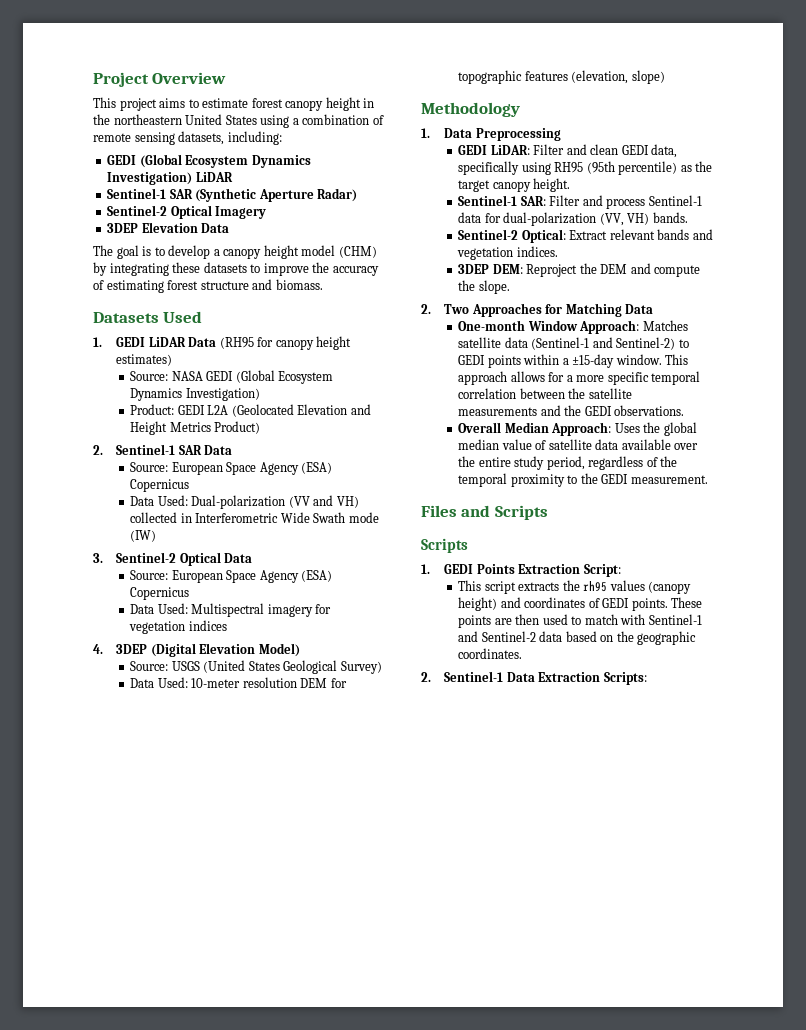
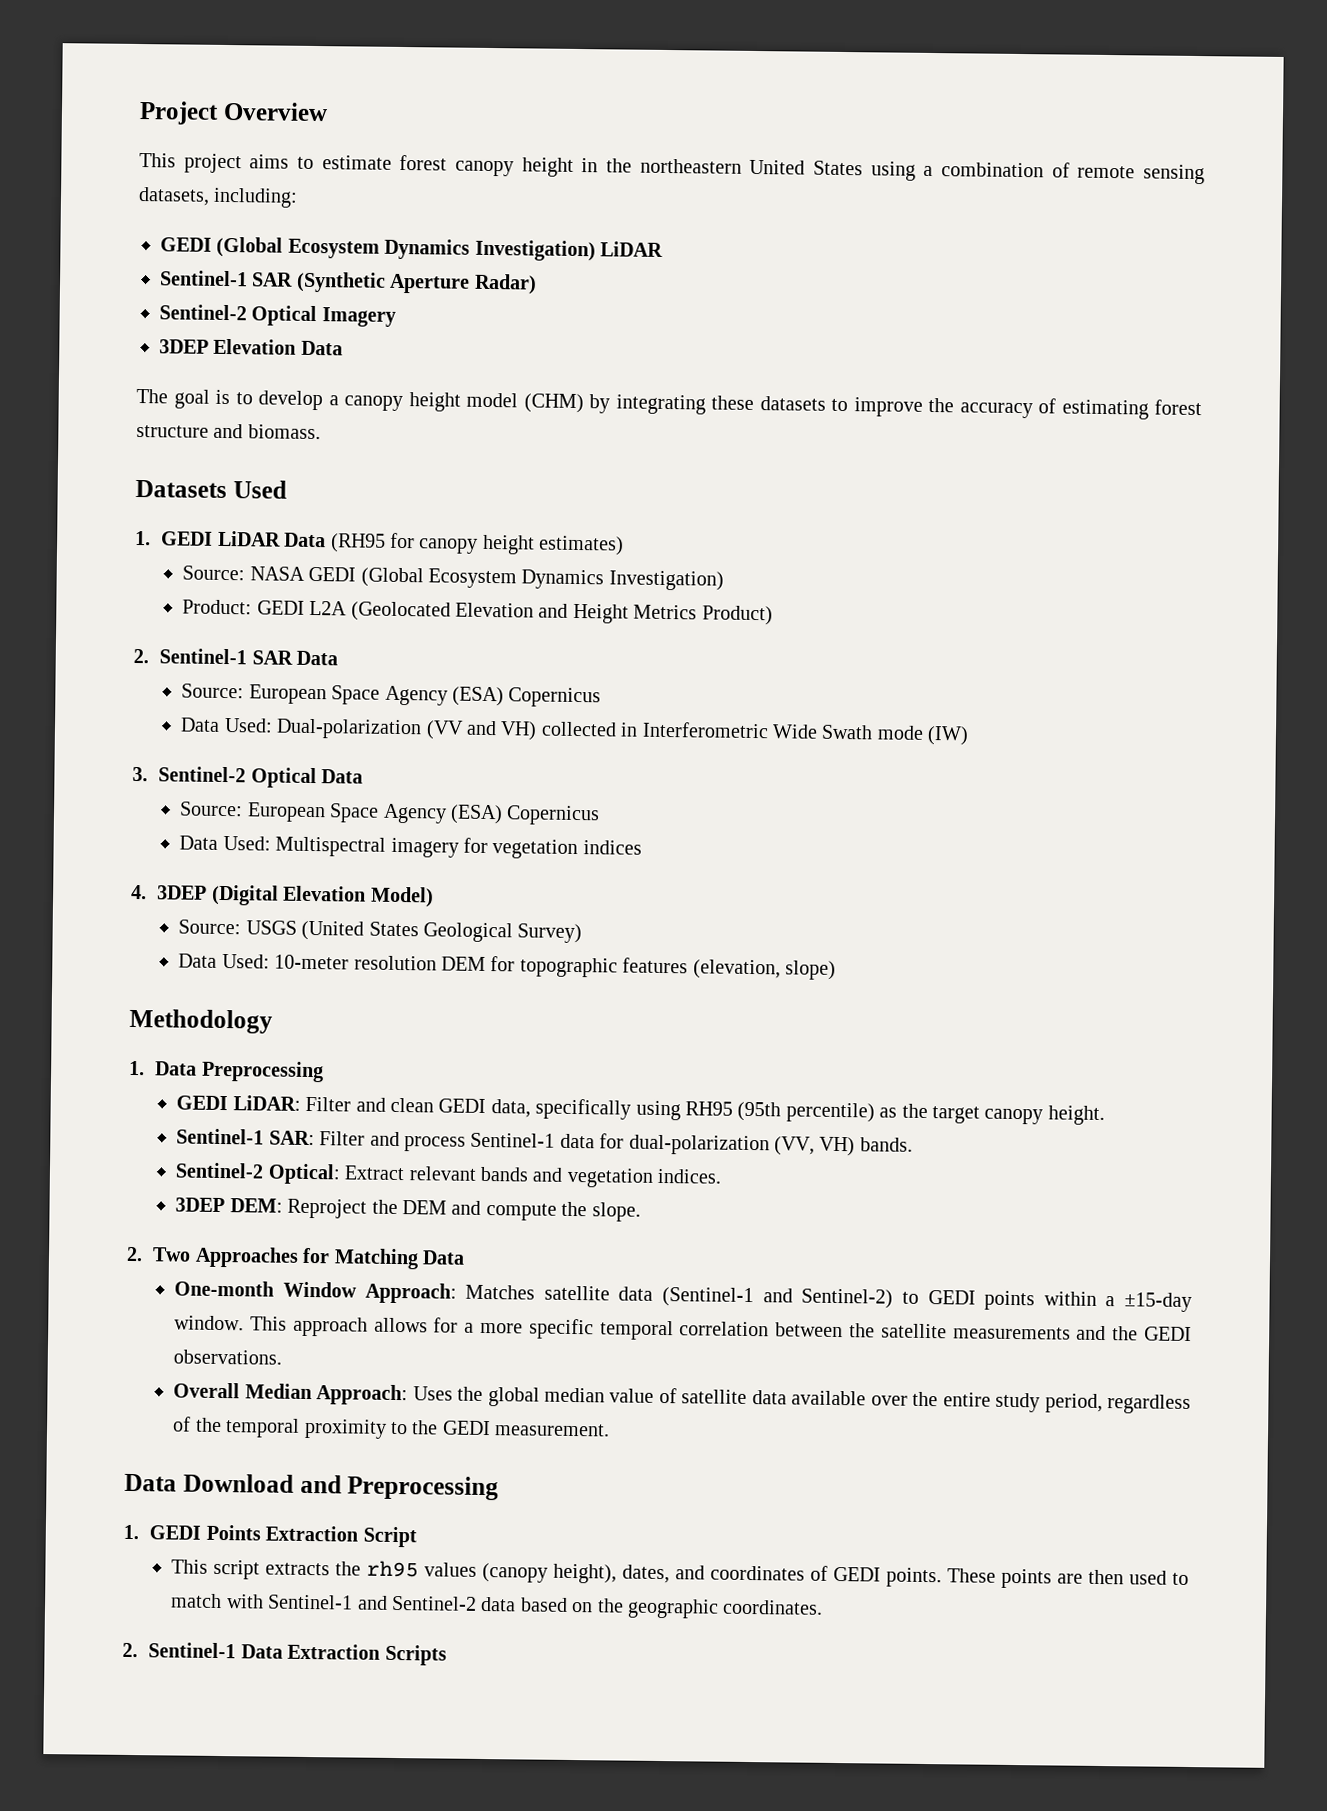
[421,505,548,520] [421,538,468,553] Files and Scripts // Scripts -> [124,1473,500,1501] Data Download and Preprocessing
[583,564,621,577] Script: -> [362,1526,417,1548] Script
[458,597,498,611] height) -> [553,1563,671,1584] height), dates,
[603,672,647,685] Scripts: -> [384,1644,447,1666] Scripts

